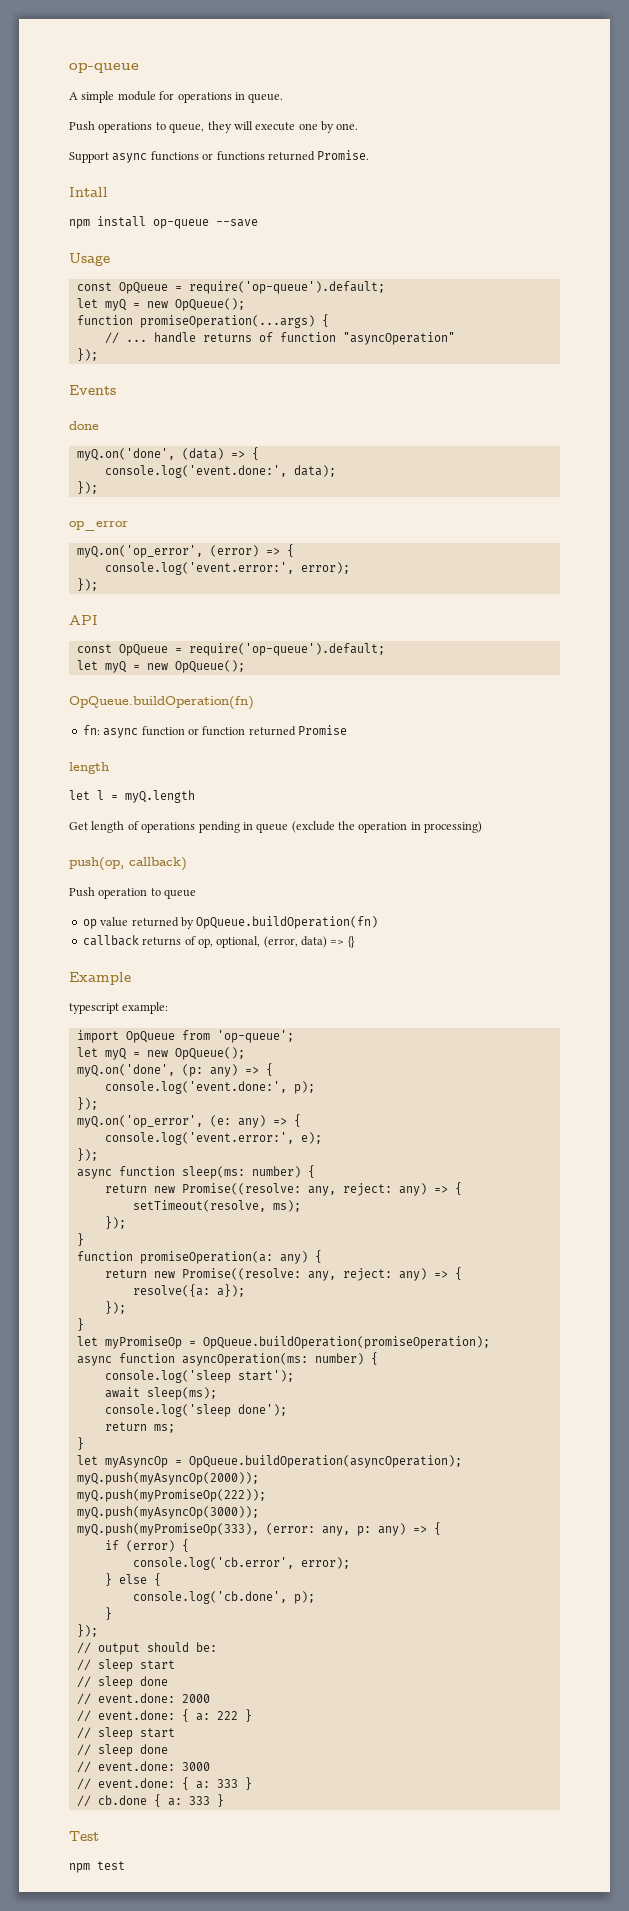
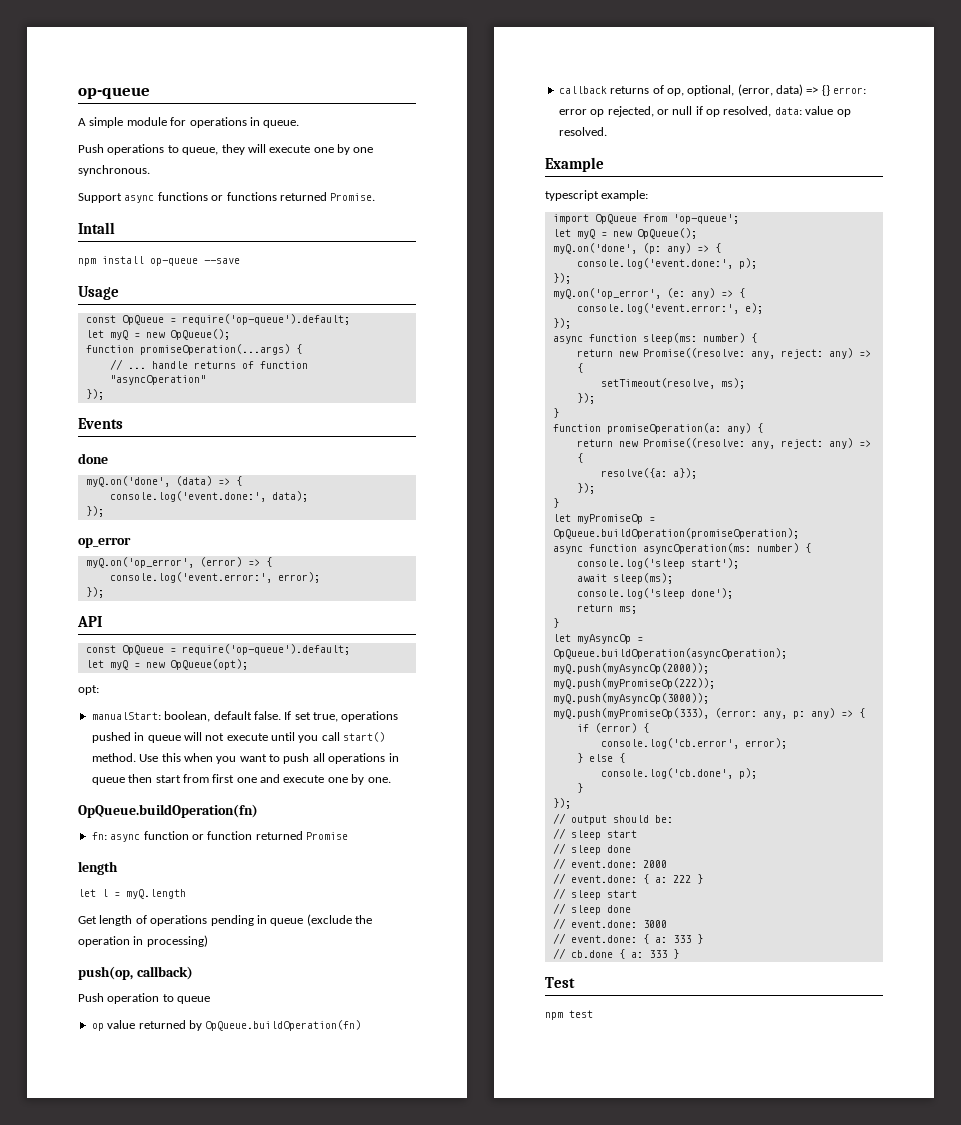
[336,123,359,130] one. -> [353,147,374,153] [78,165,150,176] one synchronous.
[174,660,245,673] OpQueue(); -> [169,659,248,670] [78,685,99,695] [91,711,399,722] [91,732,386,743] [91,753,399,764] [91,774,391,785] OpQueue(opt); // opt: // manualStart: boolean, default false. If set true, operations pushed in queue will not execute until you call start() method. Use this when you want to push all operations in queue then start from first one and execute one by one.
(355, 942) none -> [833,87,867,94] [558,106,851,117] [558,127,607,136] error: error op rejected, or null if op resolved, data: value op resolved.

